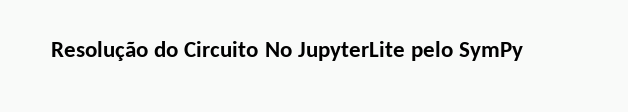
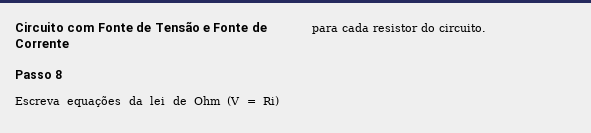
[51,41,524,61] Resolução do Circuito No JupyterLite pelo SymPy -> [15,21,267,32] [15,39,69,48] [15,70,63,79] [15,96,279,107] [312,23,486,34] Circuito com Fonte de Tensão e Fonte de Corrente // Passo 8 // Escreva equações da lei de Ohm (V = Ri) para cada resistor do circuito.

